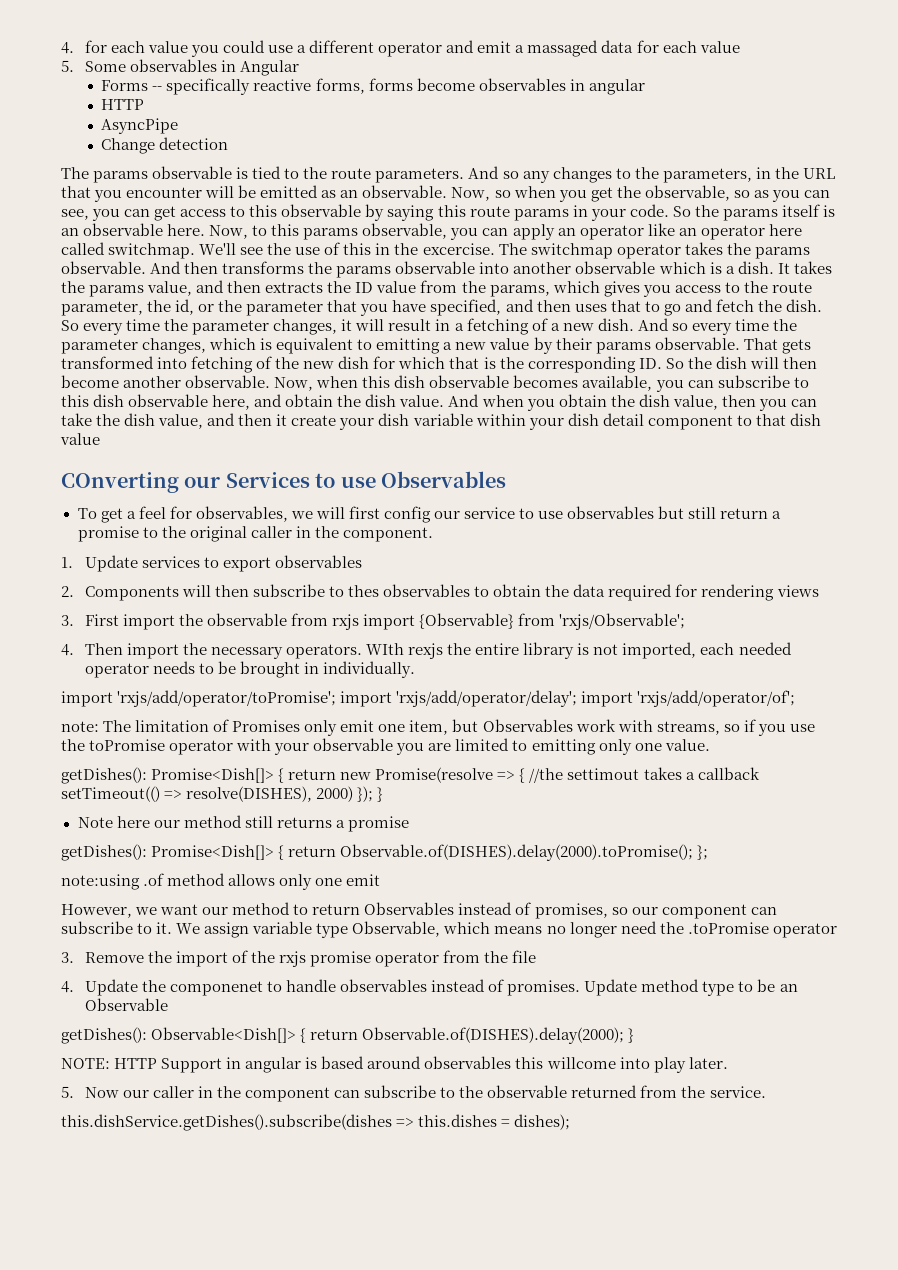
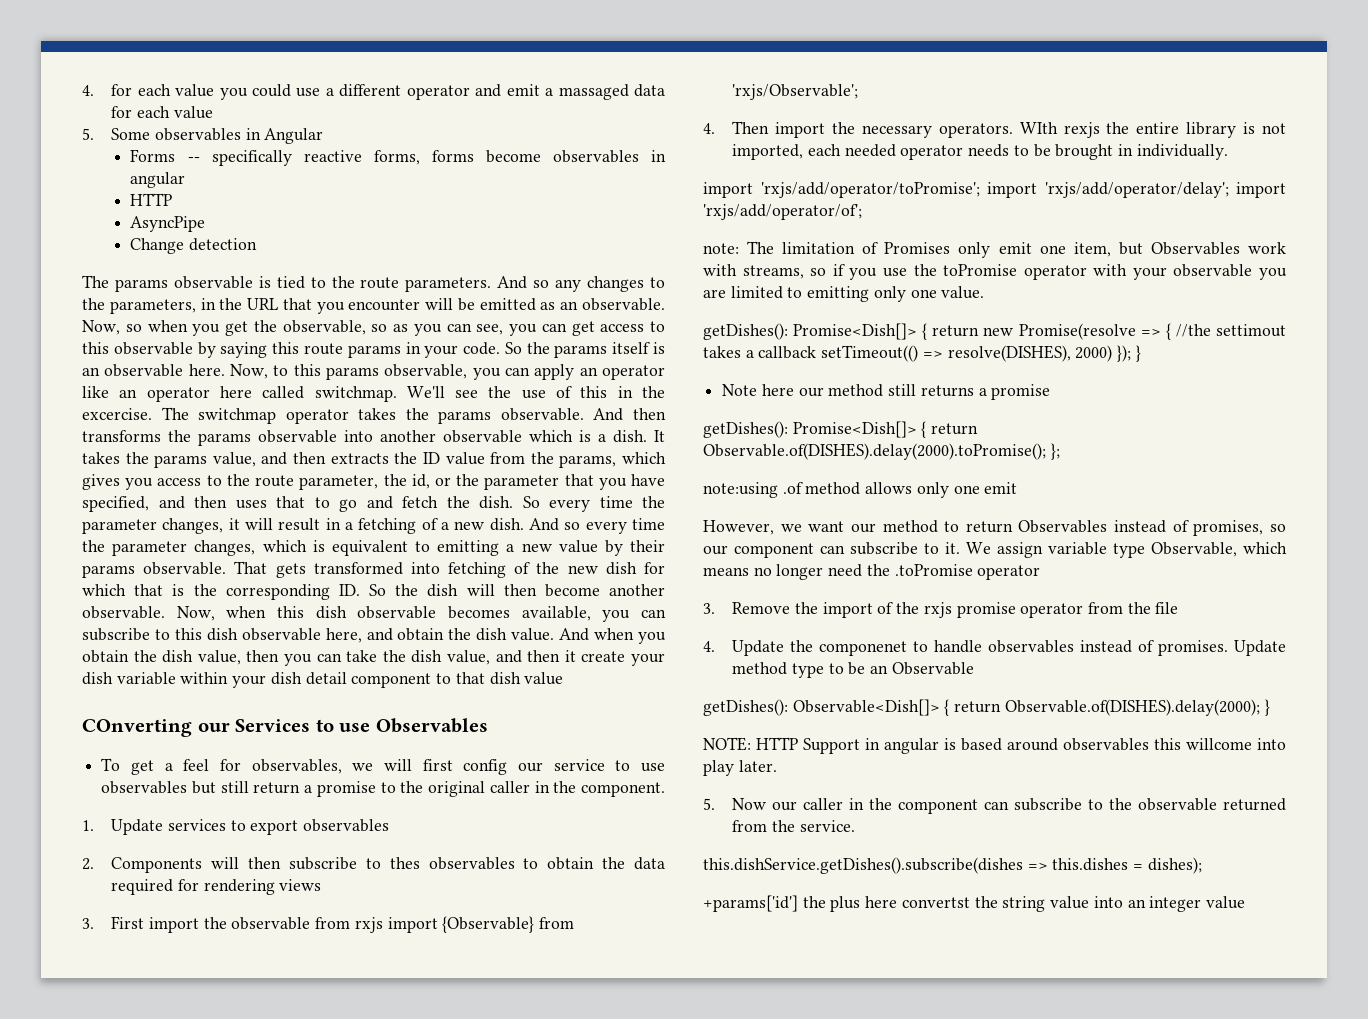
(571, 1122) none -> [703,895,1245,912] // +params['id'] the plus here convertst the string value into an integer value

